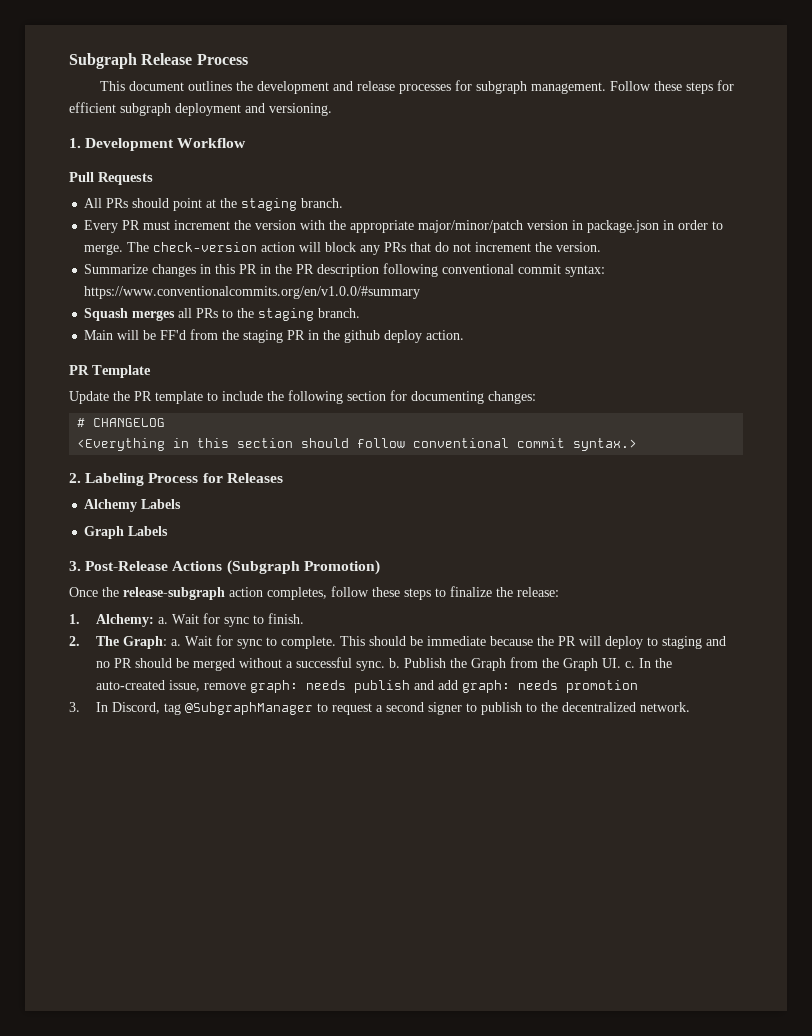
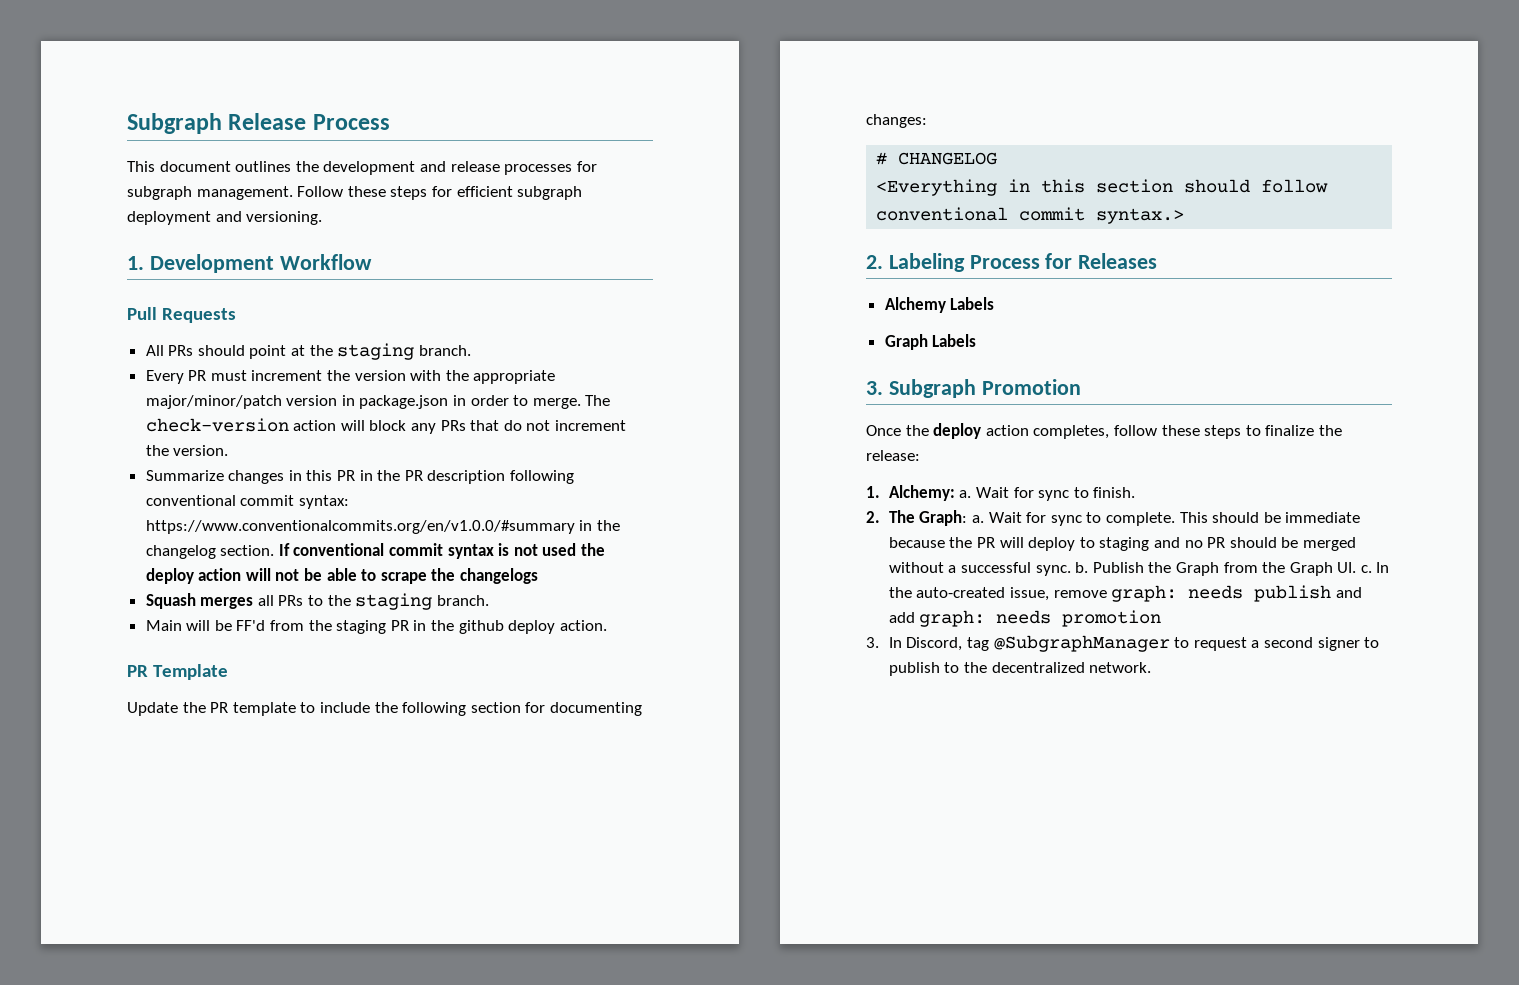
(421, 292) none -> [579,520,620,531] [145,543,606,559] [145,568,539,584] in the changelog section. If conventional commit syntax is not used the deploy action will not be able to scrape the changelogs
[85,560,380,575] Post-Release Actions (Subgraph Promotion) -> [888,379,1081,398] Subgraph Promotion
[123,587,225,600] release-subgraph -> [933,423,982,439] deploy

